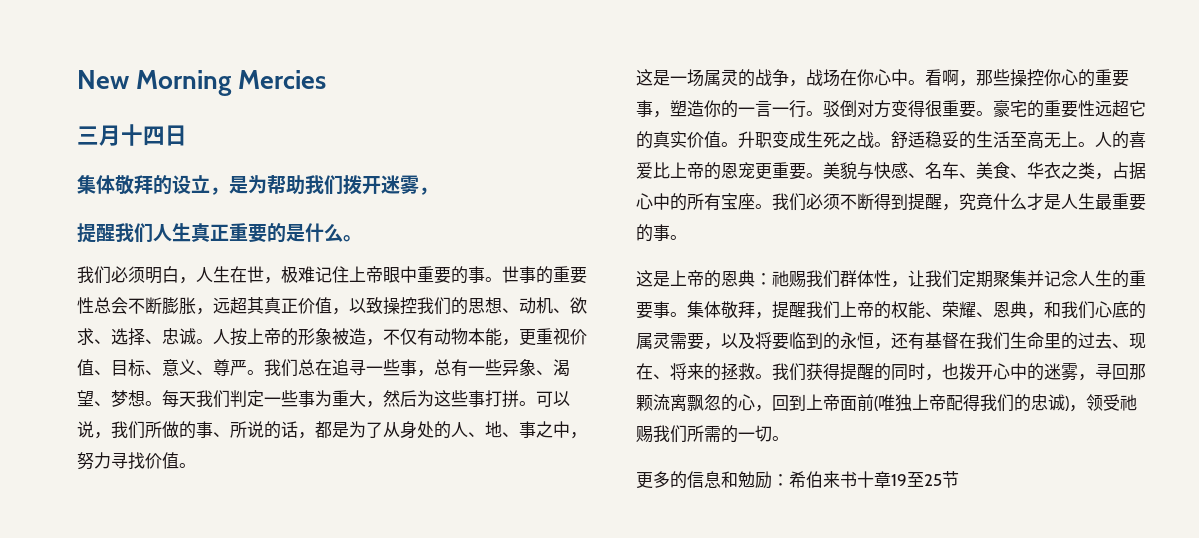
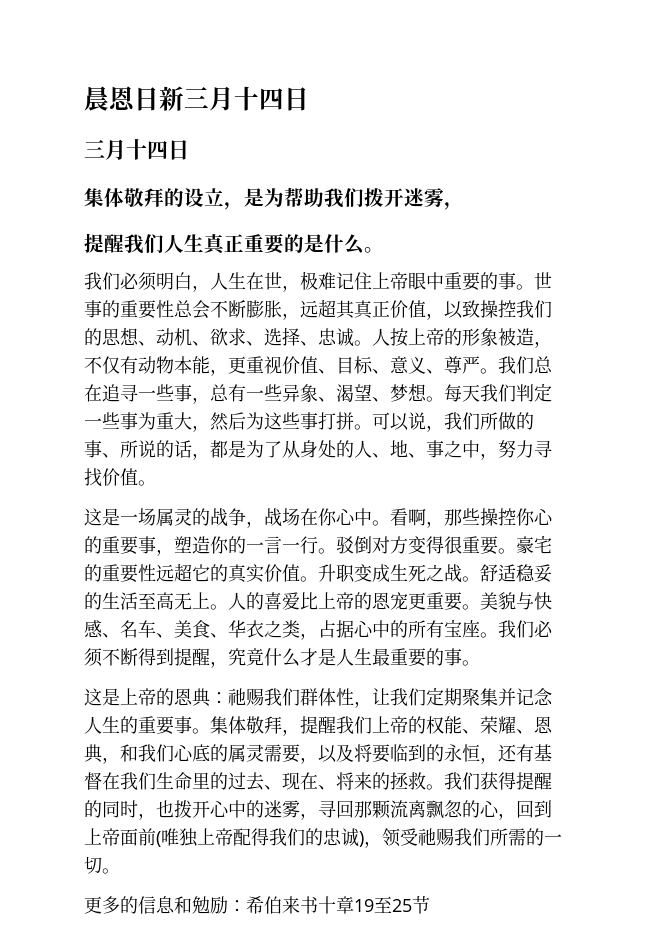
[77,70,327,96] New Morning Mercies -> [84,86,309,111] 晨恩日新三月十四日

